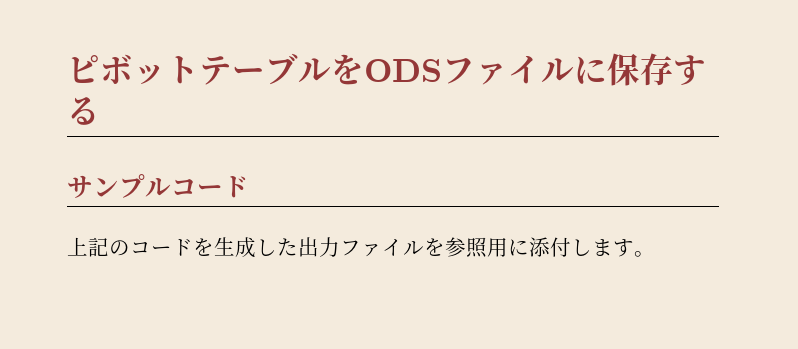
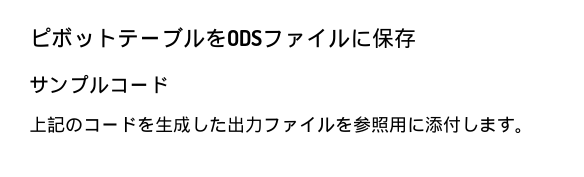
[673,55,706,86] [67,97,100,125] する -> (416, 38) none

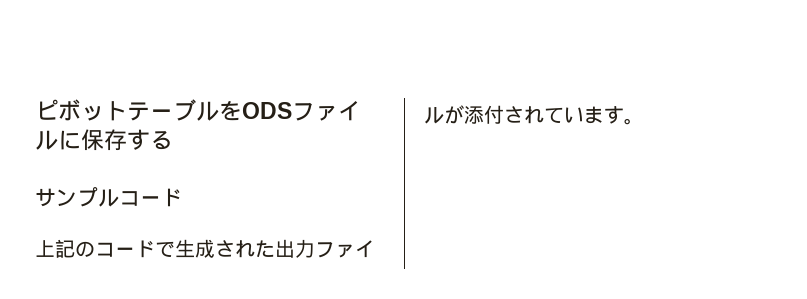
(416, 38) none -> [127,129,173,150] する
[137,116,209,133] を生成し -> [155,239,255,258] で生成され
[335,116,479,133] を参照用に添付し -> [444,105,584,124] が添付されてい

